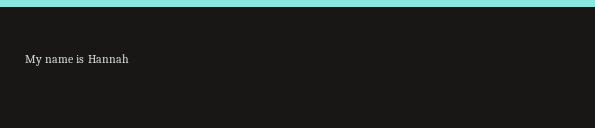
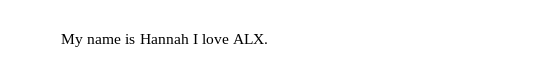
(129, 58) none -> [192,34,269,44] I love ALX.

